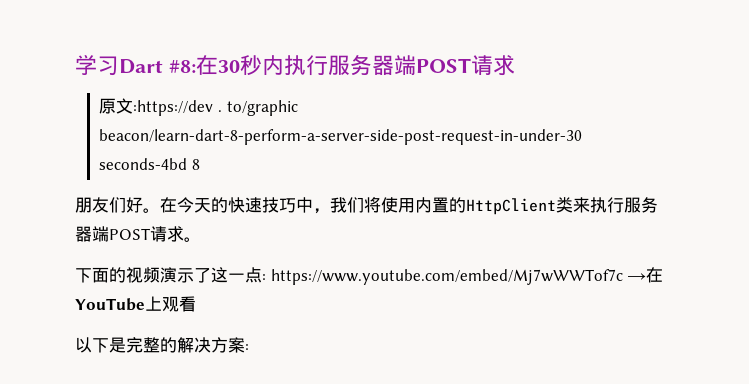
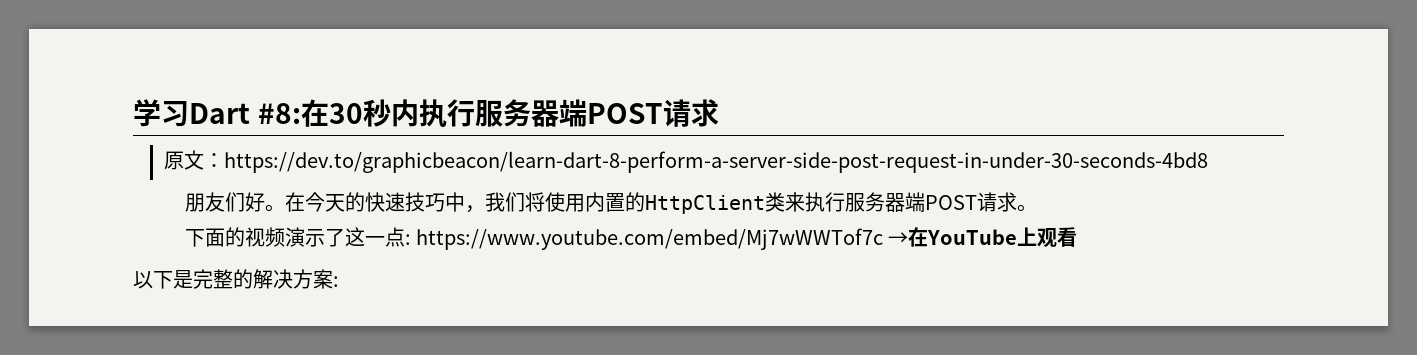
[133,100,298,116] [99,129,583,145] [99,158,200,170] :https://dev . to/graphic beacon/learn-dart-8-perform-a-server-side-post-request-in-under-30 seconds-4bd 8 -> [204,151,1209,173] ：https://dev.to/graphicbeacon/learn-dart-8-perform-a-server-side-post-request-in-under-30-seconds-4bd8

